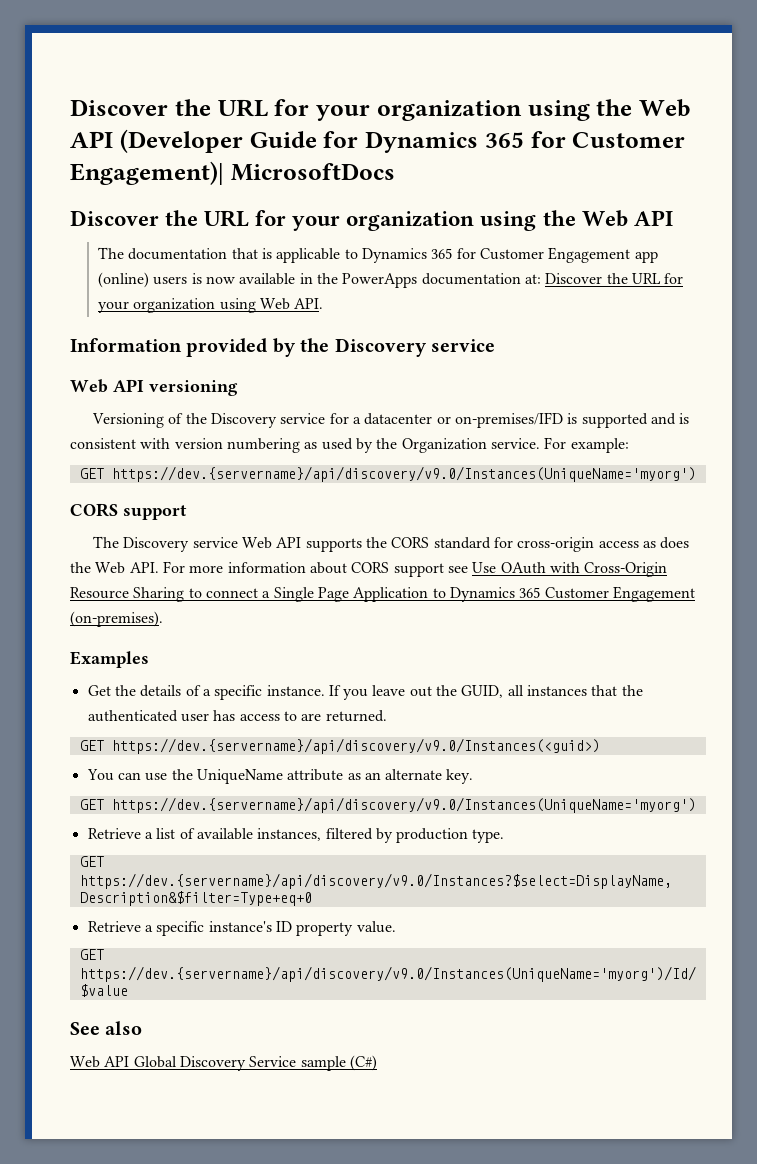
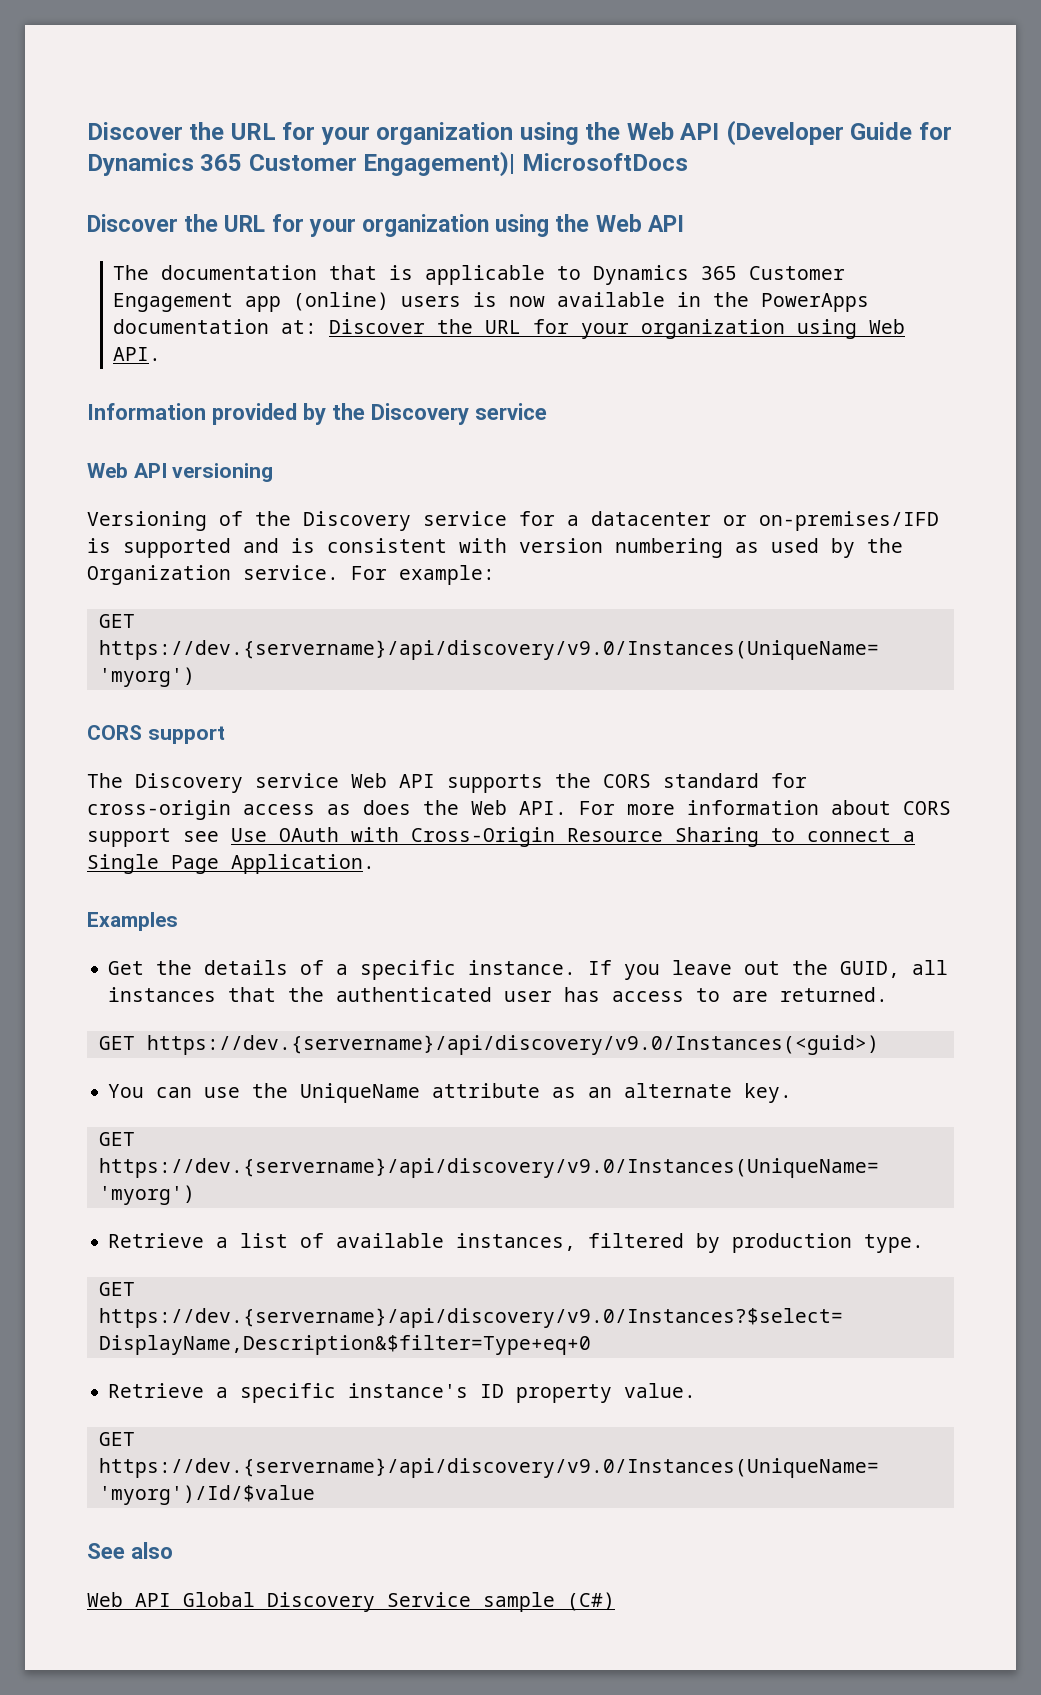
[530,131,566,148] for -> (243, 162) none
[456,248,476,259] for -> (738, 273) none
[353,586,695,602] [70,611,163,627] Application to Dynamics 365 Customer Engagement (on-premises). -> [231,854,375,874] Application.

